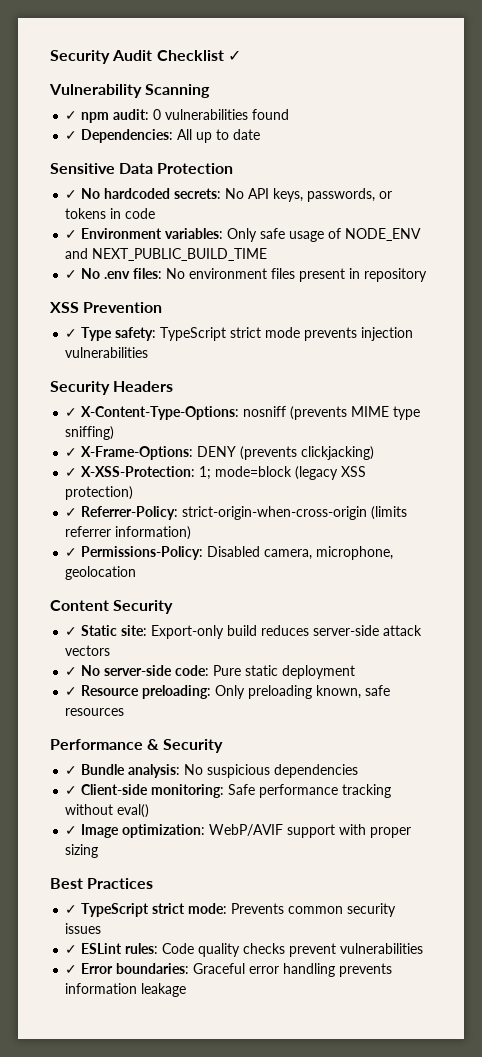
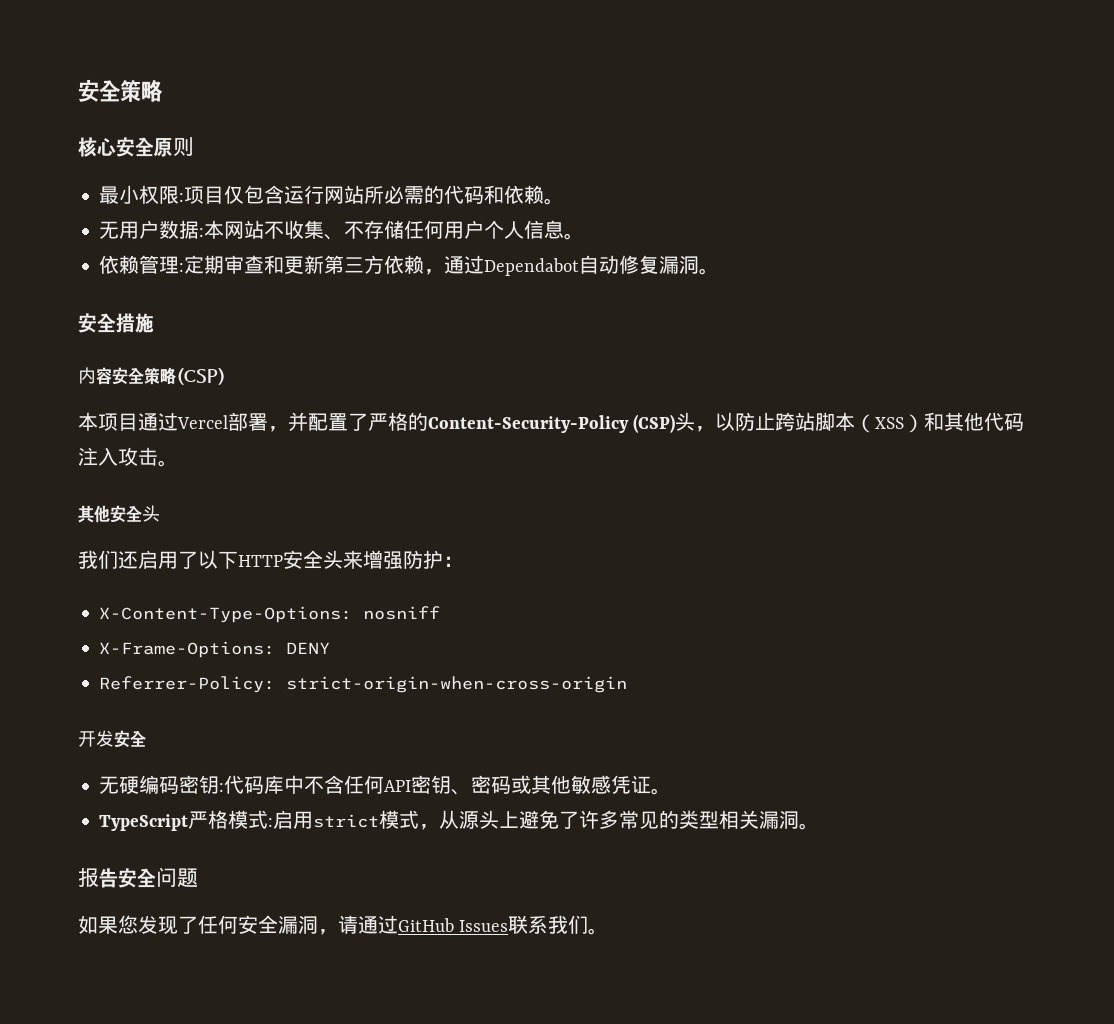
[50,50,241,64] [49,84,211,98] [65,109,290,123] [65,129,261,143] [50,163,234,174] [65,188,393,202] [65,208,156,219] [65,228,422,242] [65,248,268,261] [65,268,428,282] [50,302,163,313] [65,327,414,341] [65,347,149,358] [50,381,174,395] [65,406,421,420] [65,426,115,440] [65,446,375,460] [65,466,367,480] [65,486,134,500] [65,506,408,520] [65,526,192,540] [65,546,394,560] [65,566,137,580] [50,600,174,614] [65,625,423,639] [65,645,111,656] [65,665,356,679] [65,685,391,699] [65,708,125,716] [50,739,224,753] [65,764,359,778] [65,784,392,798] [65,804,150,818] [65,824,412,838] [65,844,99,858] [50,878,154,889] [65,903,397,917] [65,923,102,934] [65,943,424,957] [65,963,393,977] [65,983,187,997] Security Audit Checklist ✓ // Vulnerability Scanning // ✓ npm audit: 0 vulnerabilities found // ✓ Dependencies: All up to date // Sensitive Data Protection // ✓ No hardcoded secrets: No API keys, passwords, or tokens in code // ✓ Environment variables: Only safe usage of NODE_ENV and NEXT_PUBLIC_BUILD_TIME // ✓ No .env files: No environment files present in repository // XSS Prevention // ✓ Type safety: TypeScript strict mode prevents injection vulnerabilities // Security Headers // ✓ X-Content-Type-Options: nosniff (prevents MIME type sniffing) // ✓ X-Frame-Options: DENY (prevents clickjacking) // ✓ X-XSS-Protection: 1; mode=block (legacy XSS protection) // ✓ Referrer-Policy: strict-origin-when-cross-origin (limits referrer information) // ✓ Permissions-Policy: Disabled camera, microphone, geolocation // Content Security // ✓ Static site: Export-only build reduces server-side attack vectors // ✓ No server-side code: Pure static deployment // ✓ Resource preloading: Only preloading known, safe resources // Performance & Security // ✓ Bundle analysis: No suspicious dependencies // ✓ Client-side monitoring: Safe performance tracking without eval() // ✓ Image optimization: WebP/AVIF support with proper sizing // Best Practices // ✓ TypeScript strict mode: Prevents common security issues // ✓ ESLint rules: Code quality checks prevent vulnerabilities // ✓ Error boundaries: Graceful error handling prevents information leakage -> [78,79,163,102] [78,137,194,157] [99,185,565,205] [99,220,585,240] [99,255,720,276] [78,313,154,333] [78,367,226,385] [78,412,1025,433] [78,447,178,467] [78,505,160,523] [78,550,463,569] [99,606,441,623] [99,641,331,658] [99,676,628,693] [78,730,146,748] [99,775,672,795] [99,810,820,831] [78,867,198,888] [78,915,609,935] 安全策略 // 核心安全原则 // 最小权限:项目仅包含运行网站所必需的代码和依赖。 // 无用户数据:本网站不收集、不存储任何用户个人信息。 // 依赖管理:定期审查和更新第三方依赖，通过Dependabot自动修复漏洞。 // 安全措施 // 内容安全策略(CSP) // 本项目通过Vercel部署，并配置了严格的Content-Security-Policy (CSP)头，以防止跨站脚本（XSS）和其他代码注入攻击。 // 其他安全头 // 我们还启用了以下HTTP安全头来增强防护： // X-Content-Type-Options: nosniff // X-Frame-Options: DENY // Referrer-Policy: strict-origin-when-cross-origin // 开发安全 // 无硬编码密钥:代码库中不含任何API密钥、密码或其他敏感凭证。 // TypeScript严格模式:启用strict模式，从源头上避免了许多常见的类型相关漏洞。 // 报告安全问题 // 如果您发现了任何安全漏洞，请通过GitHub Issues联系我们。

